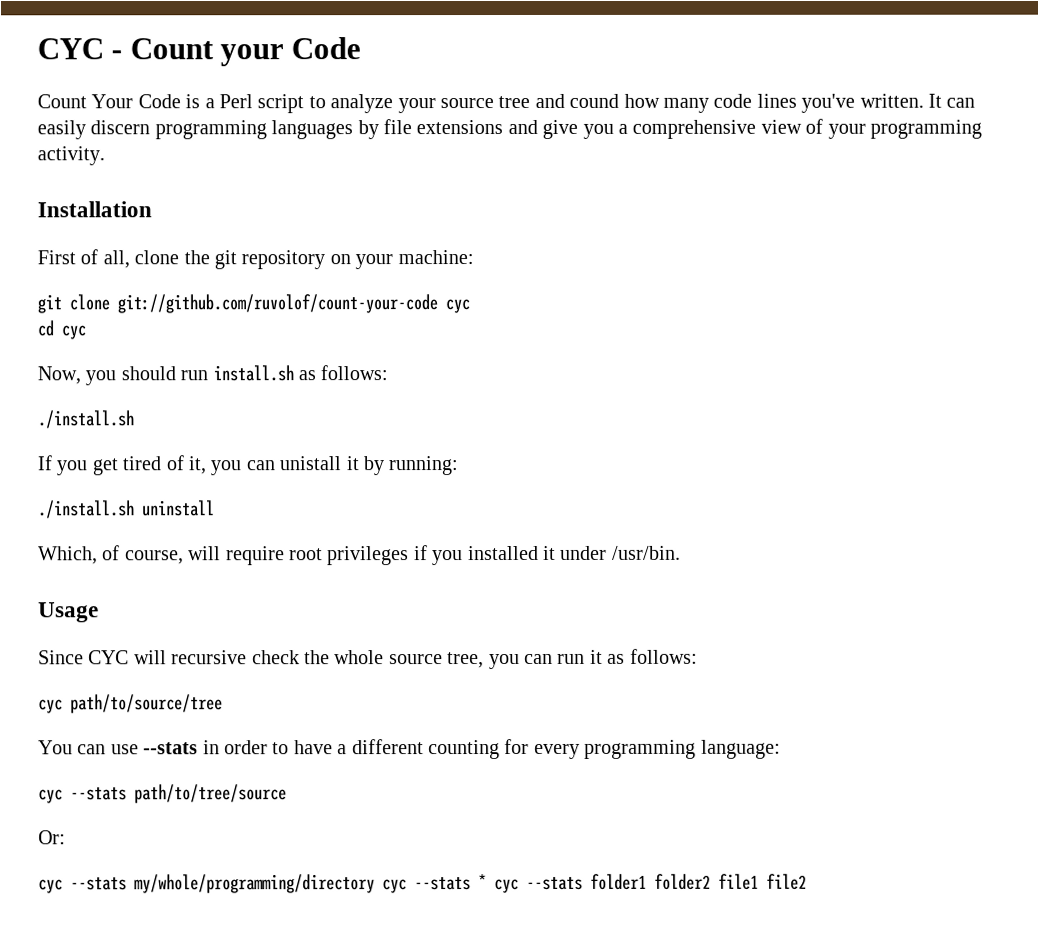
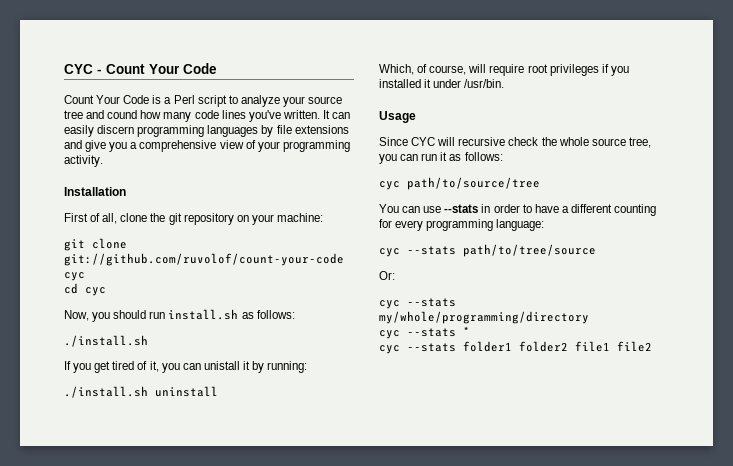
[220,44,285,67] your -> [149,64,180,74] Your
(375, 884) none -> (589, 317) //
(487, 882) none -> (470, 331) //

